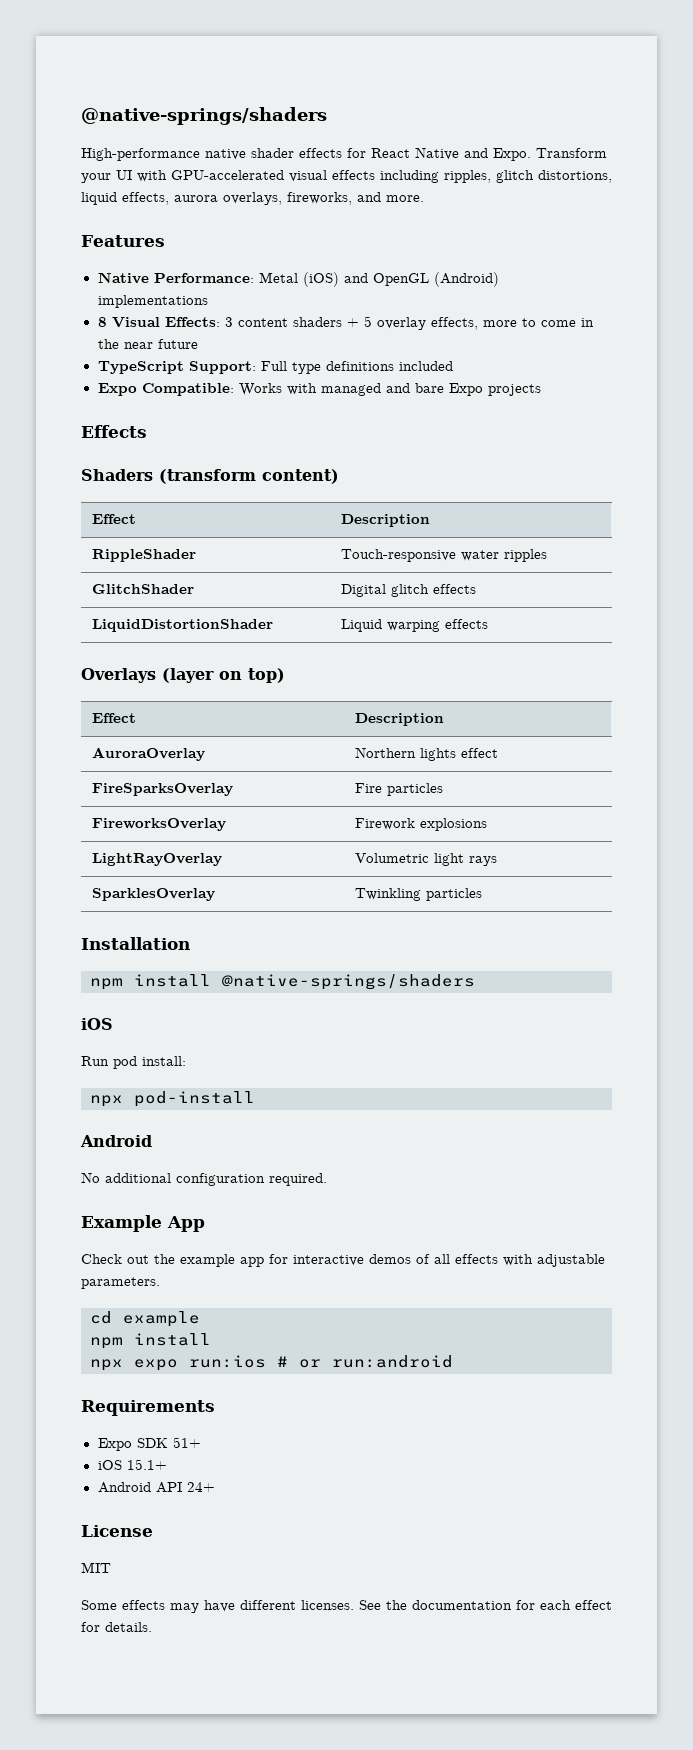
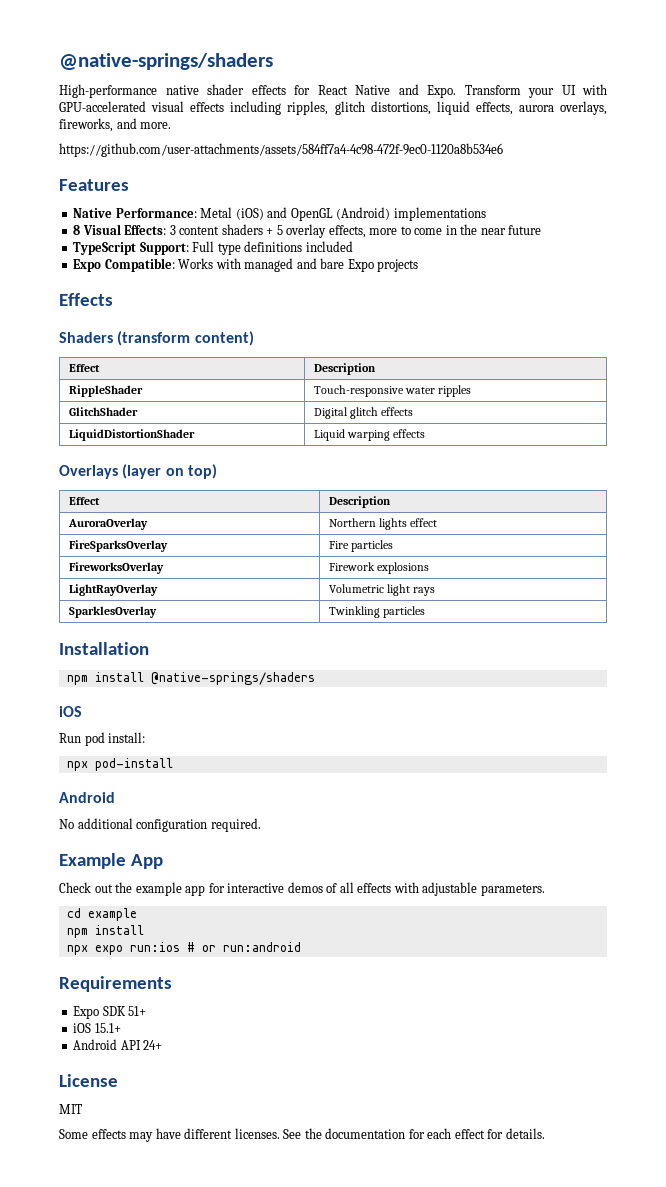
(424, 198) none -> [59,143,503,157] // https://github.com/user-attachments/assets/584ff7a4-4c98-472f-9ec0-1120a8b534e6

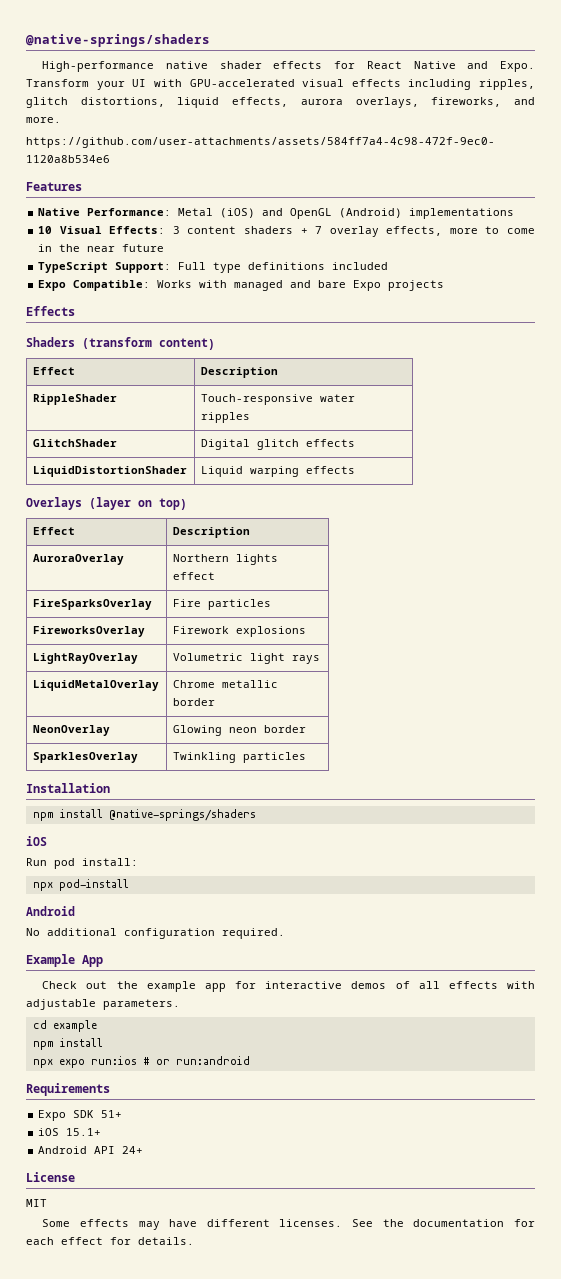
[73,225,81,235] 8 -> [38,226,53,234] 10
[276,225,283,235] 5 -> [315,226,323,234] 7
(436, 591) none -> [32,680,159,691] [172,680,278,688] [172,698,215,706] [32,725,110,736] [172,725,306,736] // LiquidMetalOverlay | Chrome metallic border // NeonOverlay | Glowing neon border

